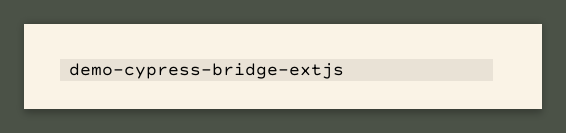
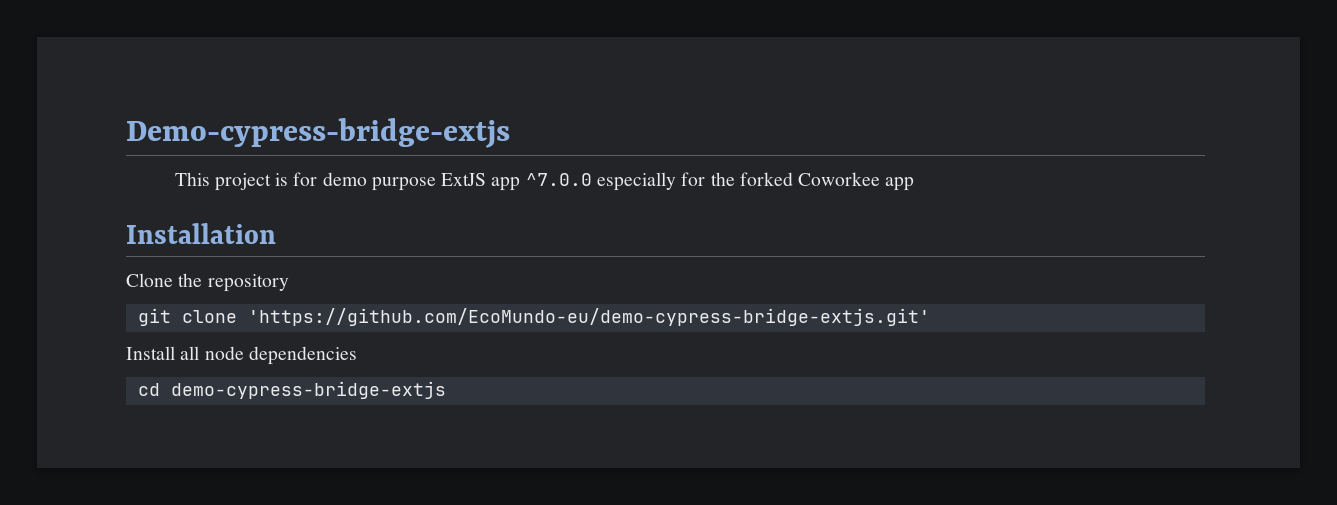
(68, 71) none -> [126,118,510,148] [174,172,915,191] [126,223,276,244] [126,273,289,292] [137,308,930,326] [126,346,357,365] [137,383,160,396] Demo-cypress-bridge-extjs // This project is for demo purpose ExtJS app ^7.0.0 especially for the forked Coworkee app // Installation // Clone the repository // git clone 'https://github.com/EcoMundo-eu/demo-cypress-bridge-extjs.git' // Install all node dependencies // cd

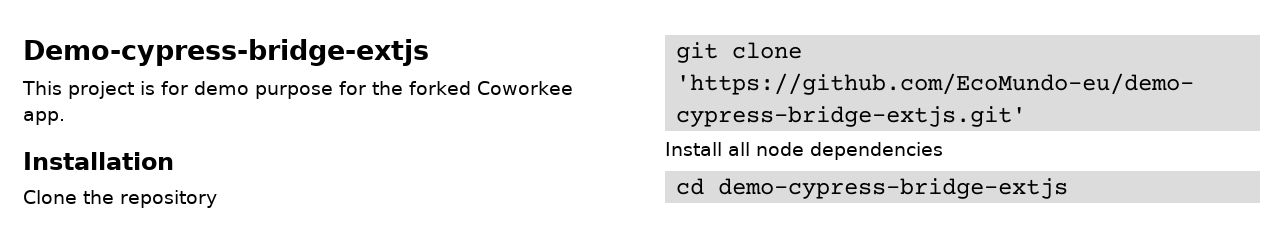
[441,172,676,191] ExtJS app ^7.0.0 especially -> (333, 92) none
[885,177,915,191] app -> [23,111,65,125] app.

